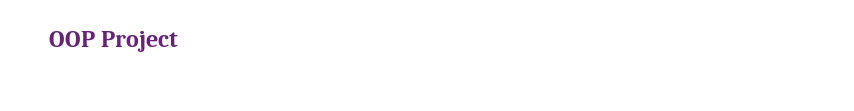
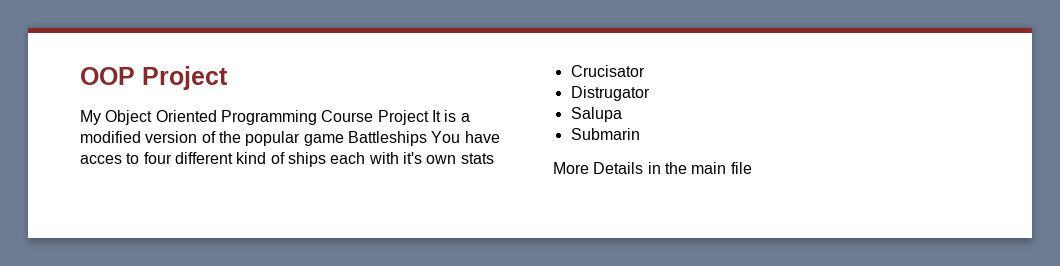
(179, 41) none -> [80,110,470,125] [80,131,500,146] [80,152,494,167] [570,65,645,77] [570,86,650,101] [570,107,622,122] [570,128,640,140] [553,162,752,174] // My Object Oriented Programming Course Project It is a modified version of the popular game Battleships You have acces to four different kind of ships each with it's own stats // Crucisator // Distrugator // Salupa // Submarin // More Details in the main file

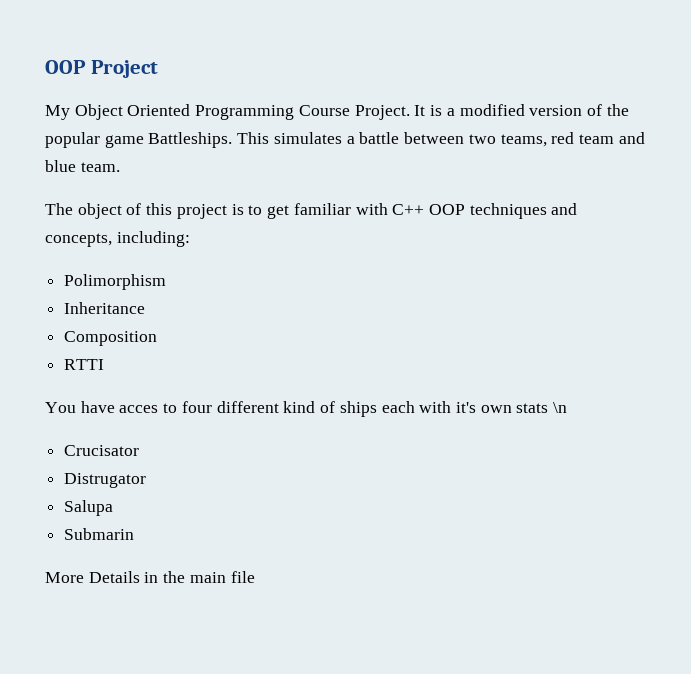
[377,110,429,125] Project -> [354,105,410,120] Project.
[347,131,427,146] Battleships -> [148,132,645,148] [45,160,120,172] [45,203,578,219] [45,231,190,247] [64,274,167,290] [64,302,146,314] [64,331,158,346] [64,359,105,370] Battleships. This simulates a battle between two teams, red team and blue team. // The object of this project is to get familiar with C++ OOP techniques and concepts, including: // Polimorphism // Inheritance // Composition // RTTI //
(494, 158) none -> [553,402,568,413] \n

